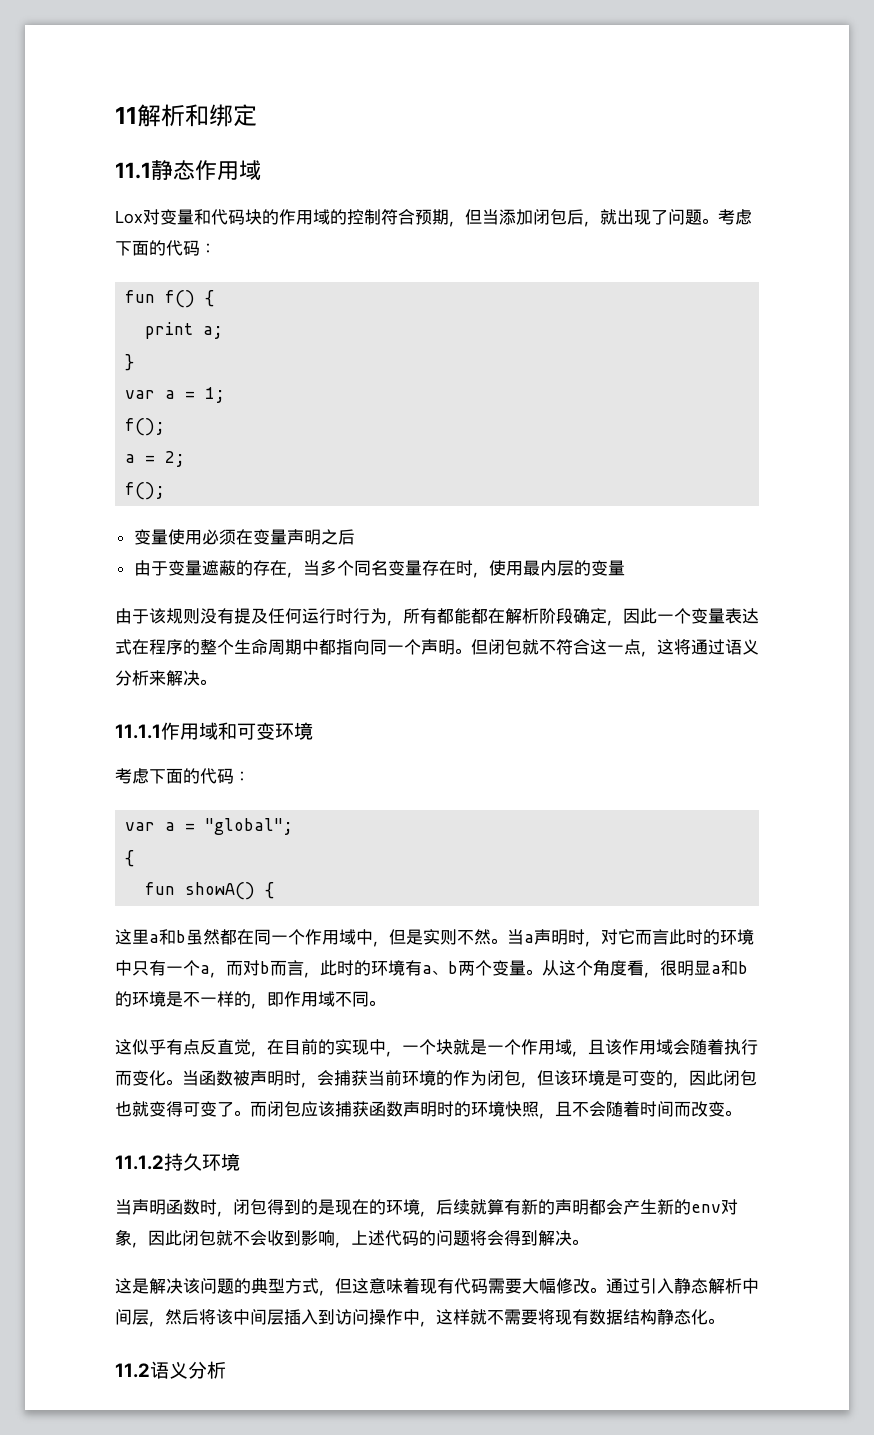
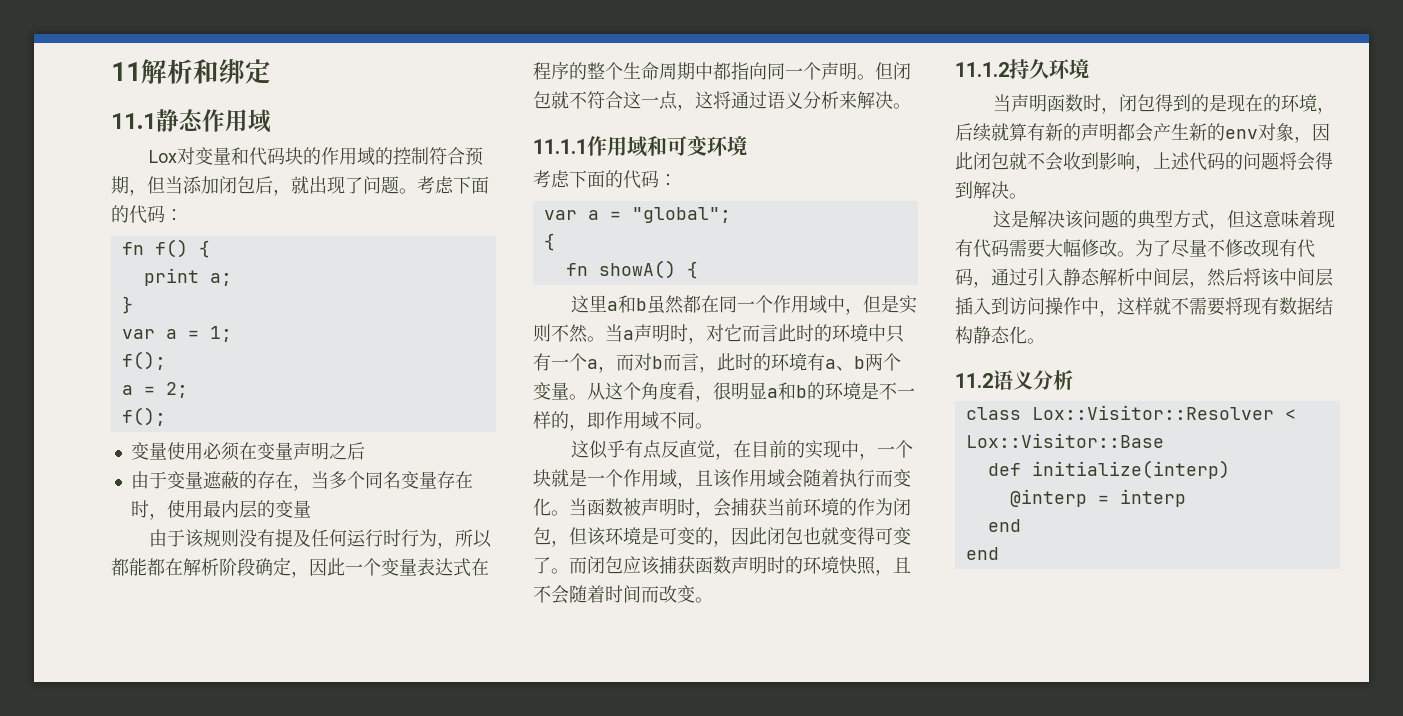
[125,290,156,303] fun -> [121,242,144,255] fn
[420,608,437,624] 有 -> [472,530,492,548] 以
[145,882,176,895] fun -> [565,263,588,276] fn
(606, 1290) none -> [1135,239,1315,258] [955,268,991,288] 为了尽量不修改现有代码，
(226, 1370) none -> [965,405,1296,420] [965,433,1164,448] [987,460,1230,479] [1009,489,1186,507] [987,519,1021,532] [965,547,999,560] // class Lox::Visitor::Resolver < Lox::Visitor::Base // def initialize(interp) // @interp = interp // end // end

